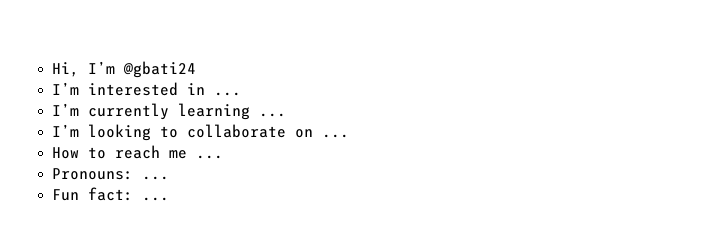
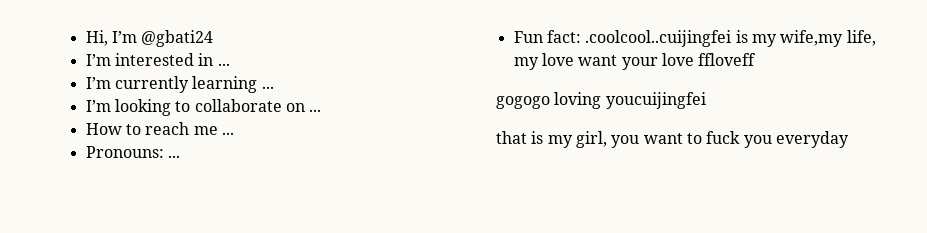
[142,197,170,201] ... -> [585,30,876,47] [513,53,757,70] [496,92,706,109] [496,131,849,148] .coolcool..cuijingfei is my wife,my life, my love want your love ffloveff // gogogo loving youcuijingfei // that is my girl, you want to fuck you everyday

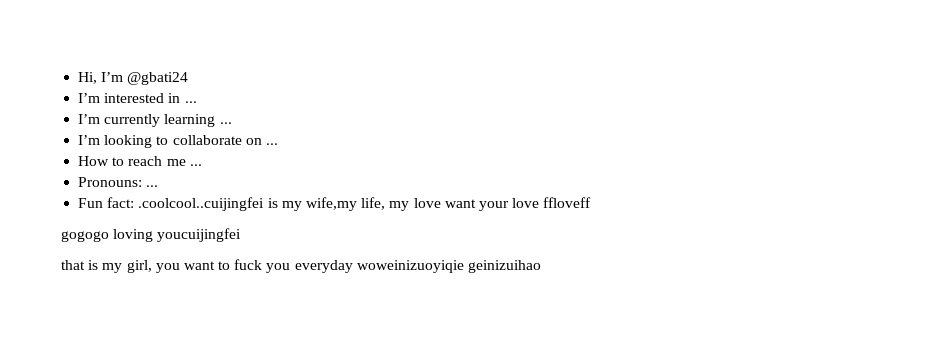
(849, 139) none -> [356,260,542,273] woweinizuoyiqie geinizuihao

